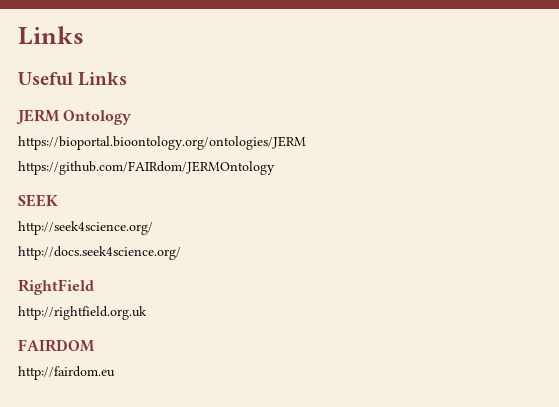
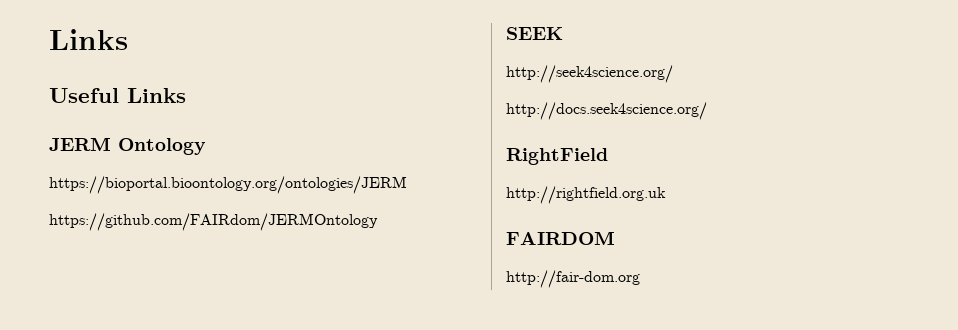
[18,366,115,380] http://fairdom.eu -> [506,270,640,288] http://fair-dom.org

